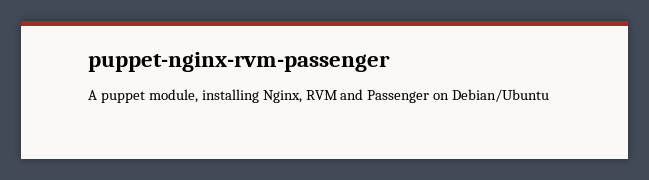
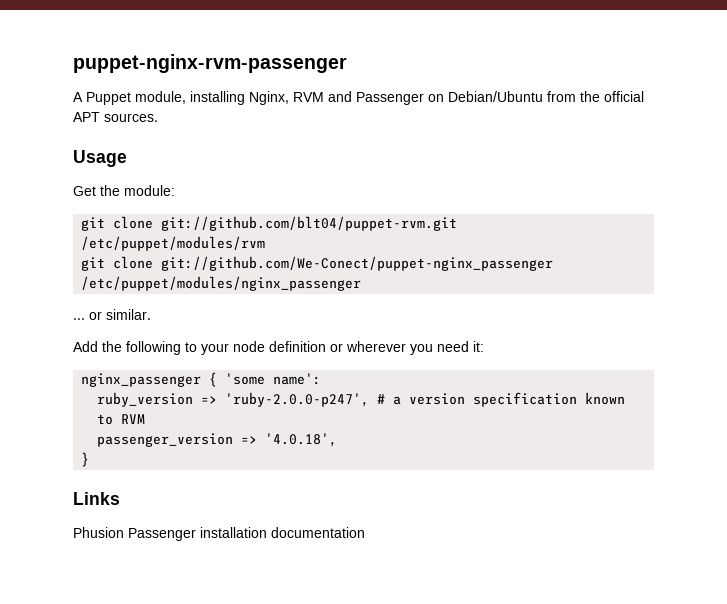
[100,91,145,103] puppet -> [86,92,131,105] Puppet
(550, 95) none -> [547,91,644,102] [73,112,158,122] [73,150,127,167] [73,185,175,196] [81,216,458,231] [81,236,266,251] [81,256,554,271] [81,276,362,291] [73,309,151,320] [73,341,484,355] [81,372,322,387] [97,392,626,407] [97,414,146,425] [97,433,338,447] [81,452,90,467] [73,492,120,505] [73,527,365,541] from the official APT sources. // Usage // Get the module: // git clone git://github.com/blt04/puppet-rvm.git /etc/puppet/modules/rvm // git clone git://github.com/We-Conect/puppet-nginx_passenger /etc/puppet/modules/nginx_passenger // ... or similar. // Add the following to your node definition or wherever you need it: // nginx_passenger { 'some name': // ruby_version => 'ruby-2.0.0-p247', # a version specification known to RVM // passenger_version => '4.0.18', // } // Links // Phusion Passenger installation documentation

